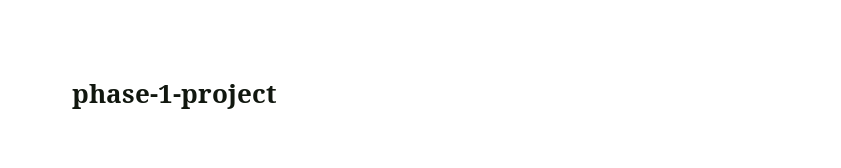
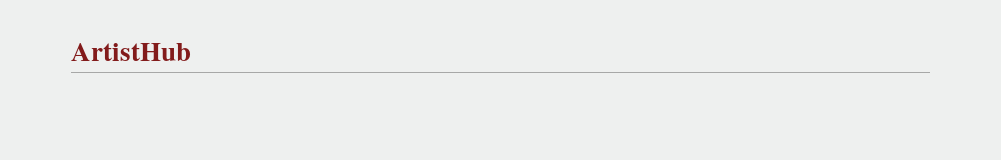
[72,84,277,109] phase-1-project -> [71,43,191,61] ArtistHub

